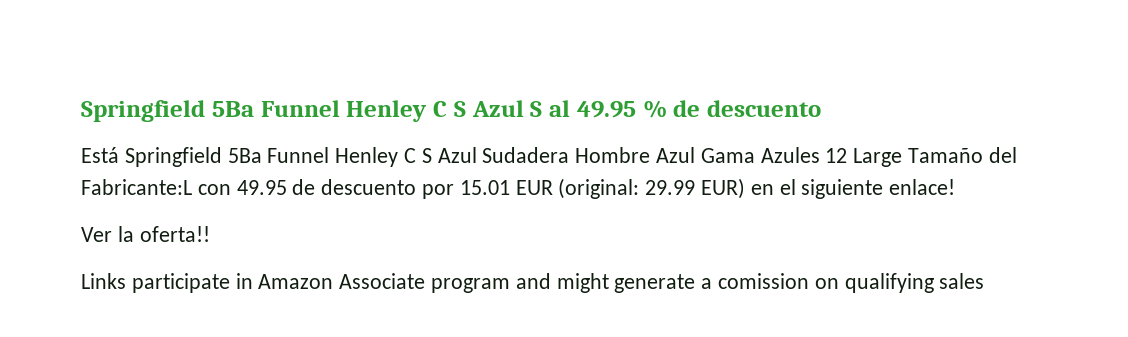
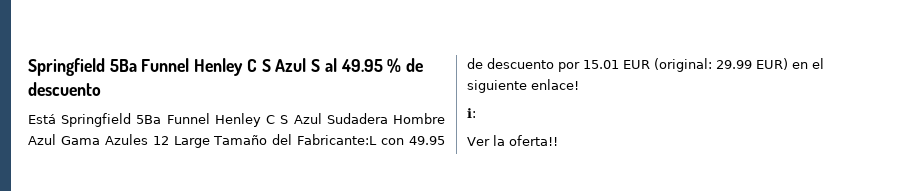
(956, 187) none -> [467,108,476,118] // ℹ:
[81,273,985,293] // Links participate in Amazon Associate program and might generate a comission on qualifying sales -> (558, 140) none

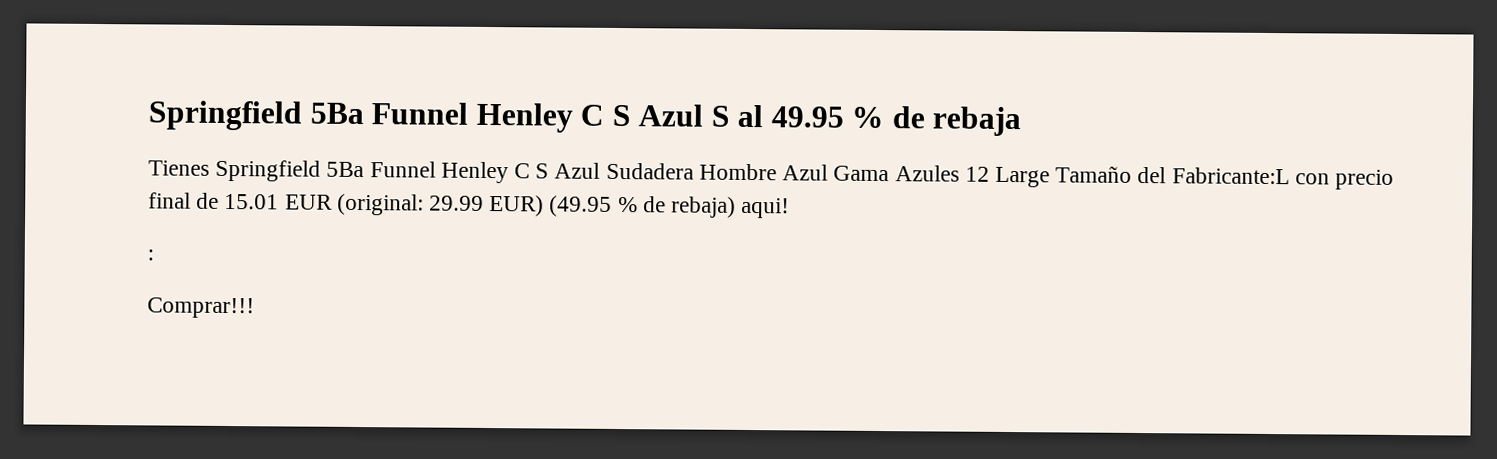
[28,82,101,96] [28,114,56,124] descuento // Está -> [932,106,1022,137] [148,160,210,176] rebaja // Tienes
[408,136,445,145] [467,58,580,72] 49.95 de descuento por -> [1334,169,1394,190] [148,192,220,209] precio final de
[792,58,824,69] [467,79,579,93] [467,108,476,118] [467,135,558,146] en el siguiente enlace! // ℹ: // Ver la oferta!! -> [549,195,791,219] [147,249,154,261] [147,297,255,319] (49.95 % de rebaja) aqui! // : // Comprar!!!

